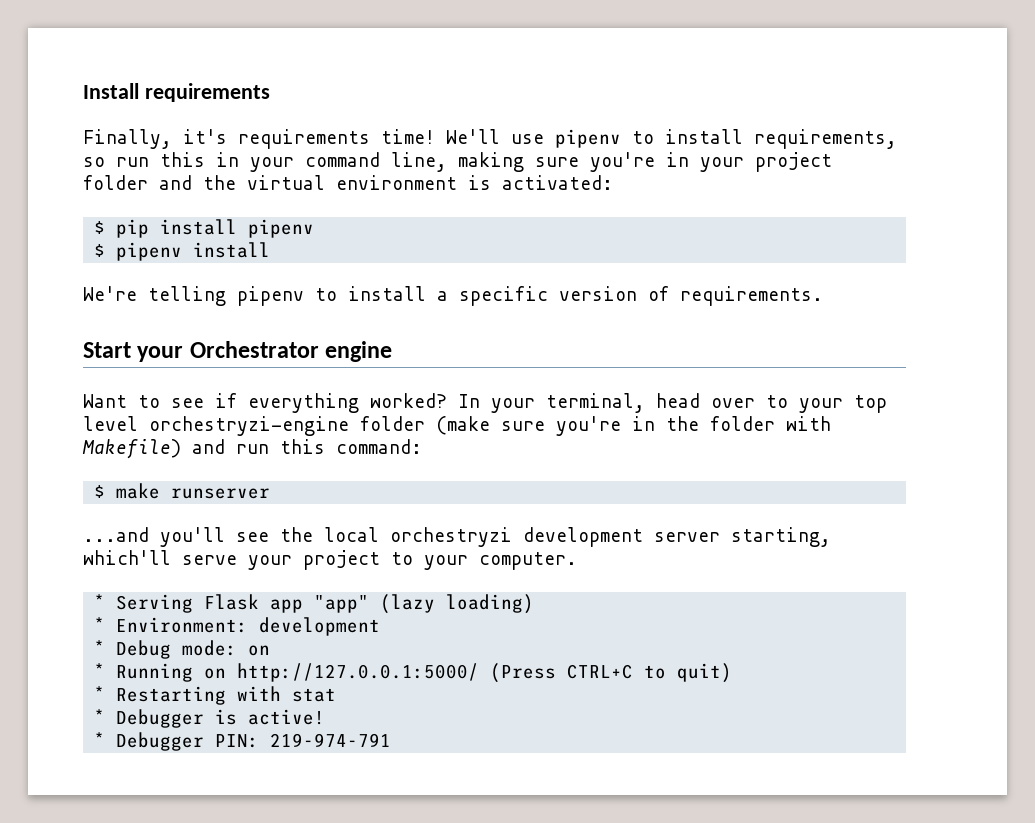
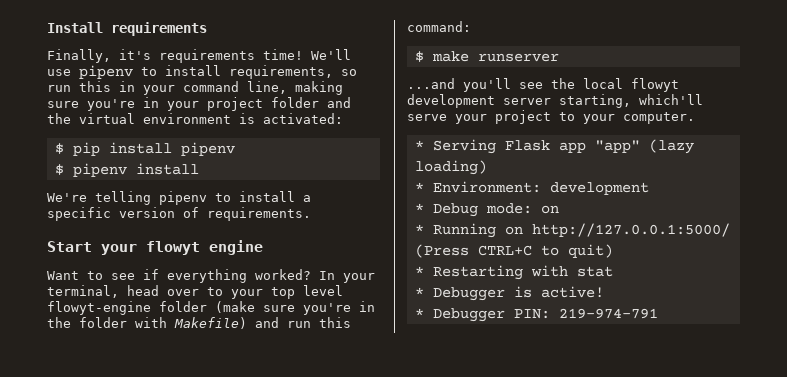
[189,341,319,358] Orchestrator -> [146,241,200,255] flowyt
[149,416,349,436] orchestryzi-engine -> [47,301,151,315] flowyt-engine
[390,527,512,547] orchestryzi -> [631,78,679,92] flowyt

